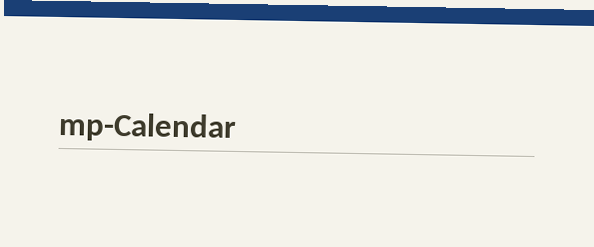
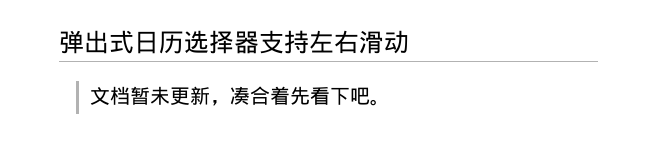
[58,111,237,143] mp-Calendar -> [59,30,409,54] [89,86,390,106] 弹出式日历选择器支持左右滑动 // 文档暂未更新，凑合着先看下吧。

